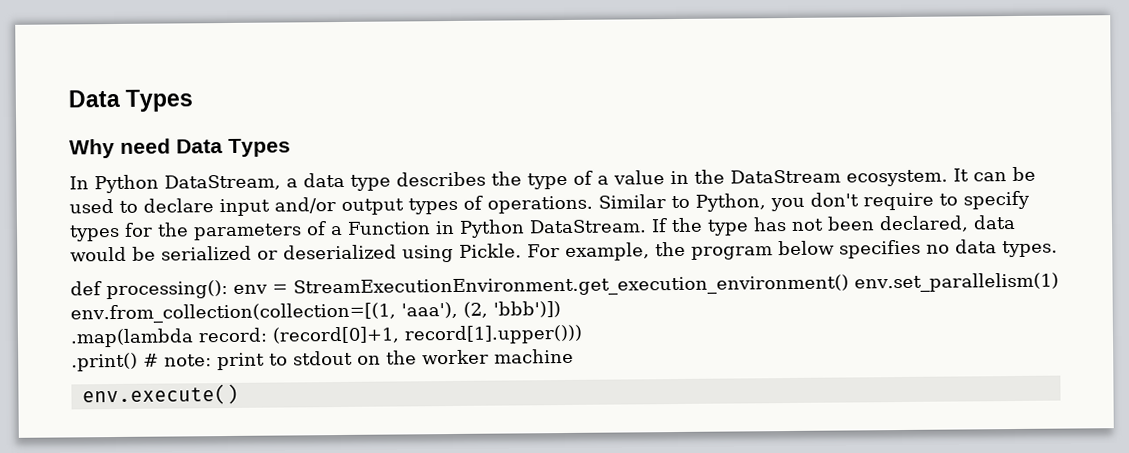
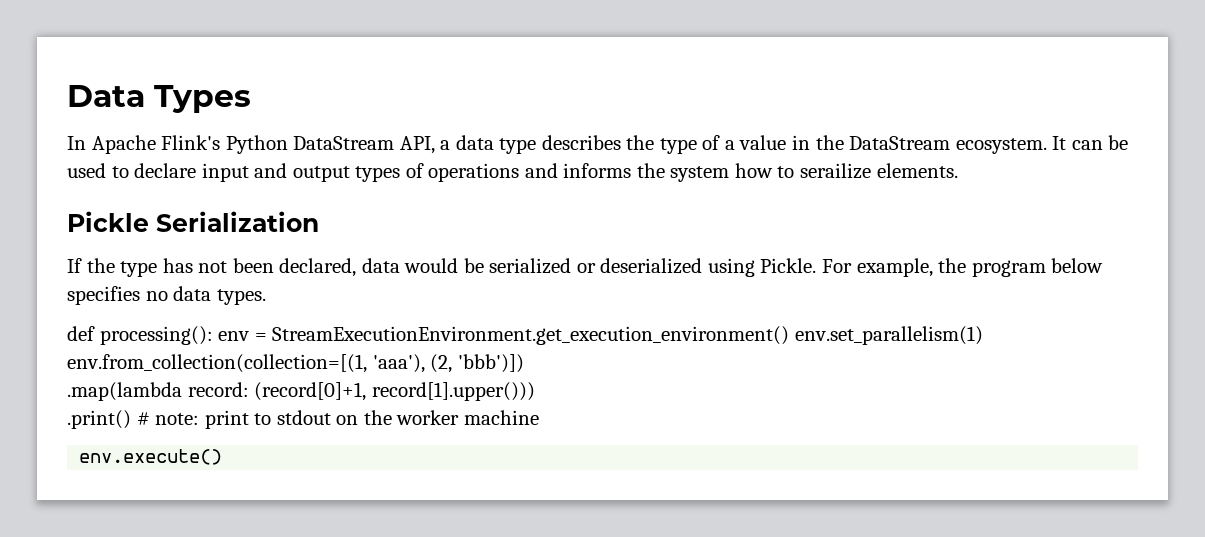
[68,89,194,112] [69,138,291,159] [69,174,281,194] Data Types // Why need Data Types // In Python DataStream, -> [67,85,251,113] [67,135,435,154] Data Types // In Apache Flink's Python DataStream API,
[274,197,336,214] and/or -> [254,163,288,178] and
[487,190,1030,214] [69,219,647,242] operations. Similar to Python, you don't require to specify types for the parameters of a Function in Python DataStream. -> [428,163,958,182] [67,211,319,232] operations and informs the system how to serailize elements. // Pickle Serialization //

